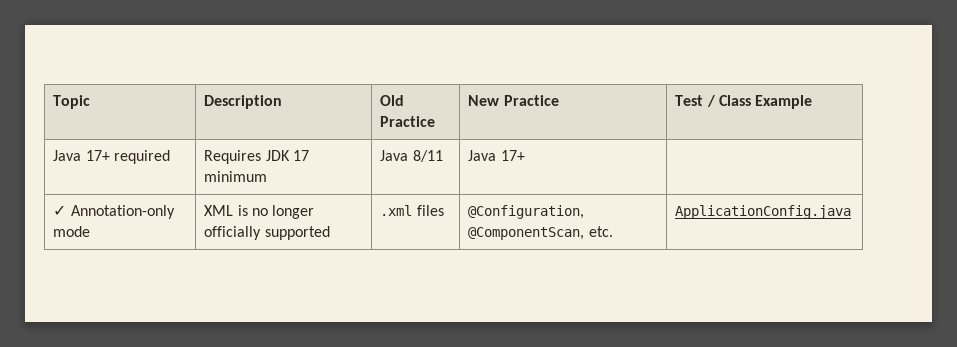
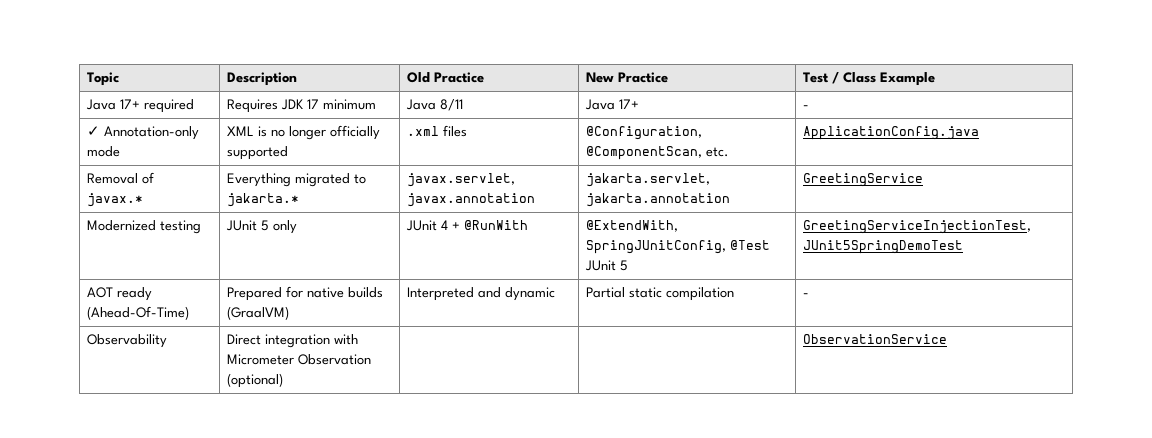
(525, 155) none -> [802,105,809,109] -
(852, 212) none -> [86,172,154,184] [86,193,143,207] [226,173,366,187] [226,193,299,207] [406,173,515,187] [406,193,535,207] [585,173,710,187] [585,193,730,207] [802,173,923,187] [86,220,201,234] [225,220,297,234] [405,220,528,231] [585,220,678,232] [585,240,770,254] [584,260,628,271] [802,220,1031,234] [802,240,963,254] [86,287,152,301] [86,306,189,320] [226,286,383,301] [226,306,289,320] [406,287,555,301] [585,287,734,301] [802,293,809,297] [86,334,167,348] [226,334,358,348] [226,354,371,365] [226,373,283,388] [802,334,947,344] // Removal of javax.* | Everything migrated to jakarta.* | javax.servlet, javax.annotation | jakarta.servlet, jakarta.annotation | GreetingService // Modernized testing | JUnit 5 only | JUnit 4 + @RunWith | @ExtendWith, SpringJUnitConfig, @Test JUnit 5 | GreetingServiceInjectionTest, JUnit5SpringDemoTest // AOT ready (Ahead-Of-Time) | Prepared for native builds (GraalVM) | Interpreted and dynamic | Partial static compilation | - // Observability | Direct integration with Micrometer Observation (optional) | | | ObservationService

